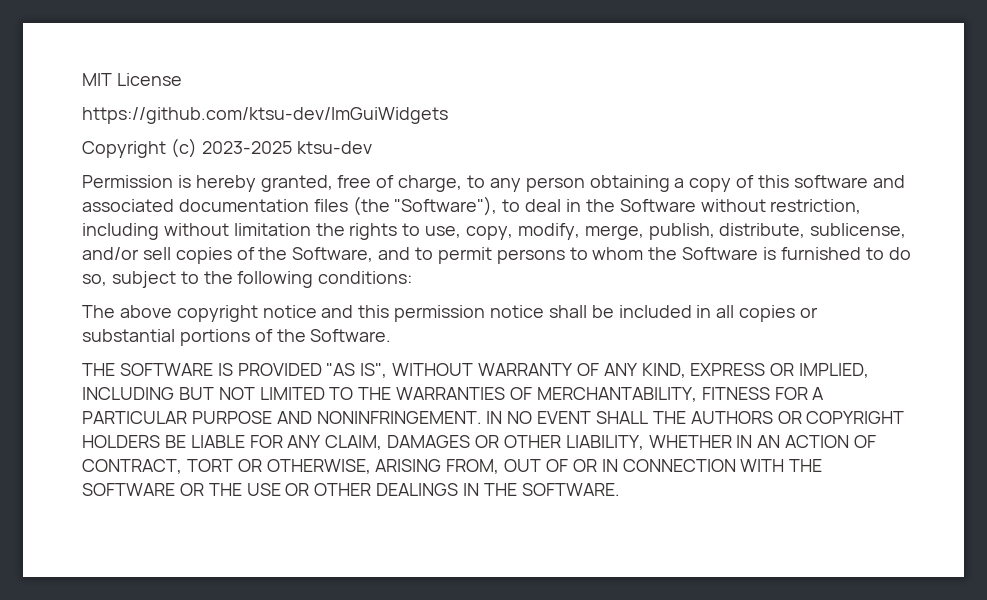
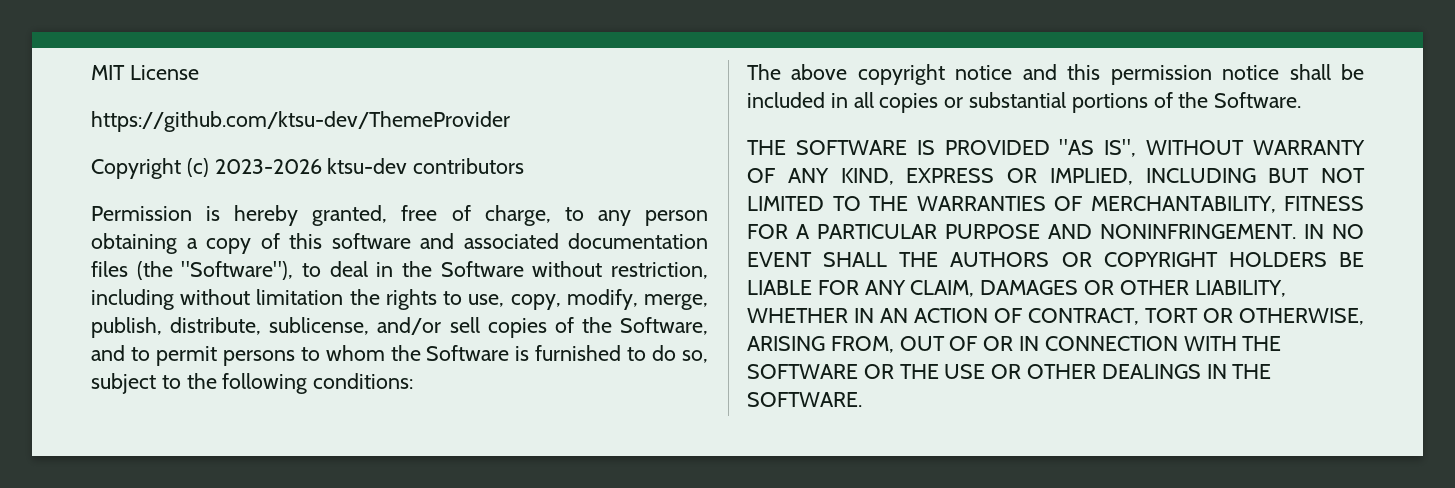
[82,107,448,124] https://github.com/ktsu-dev/ImGuiWidgets -> [91,111,510,132] https://github.com/ktsu-dev/ThemeProvider
[201,141,292,154] 2023-2025 -> [214,159,322,174] 2023-2026
(372, 147) none -> [413,158,525,174] contributors

